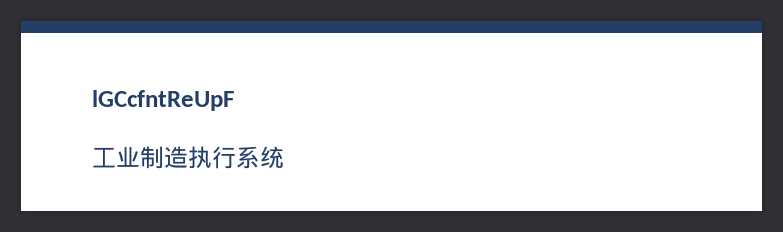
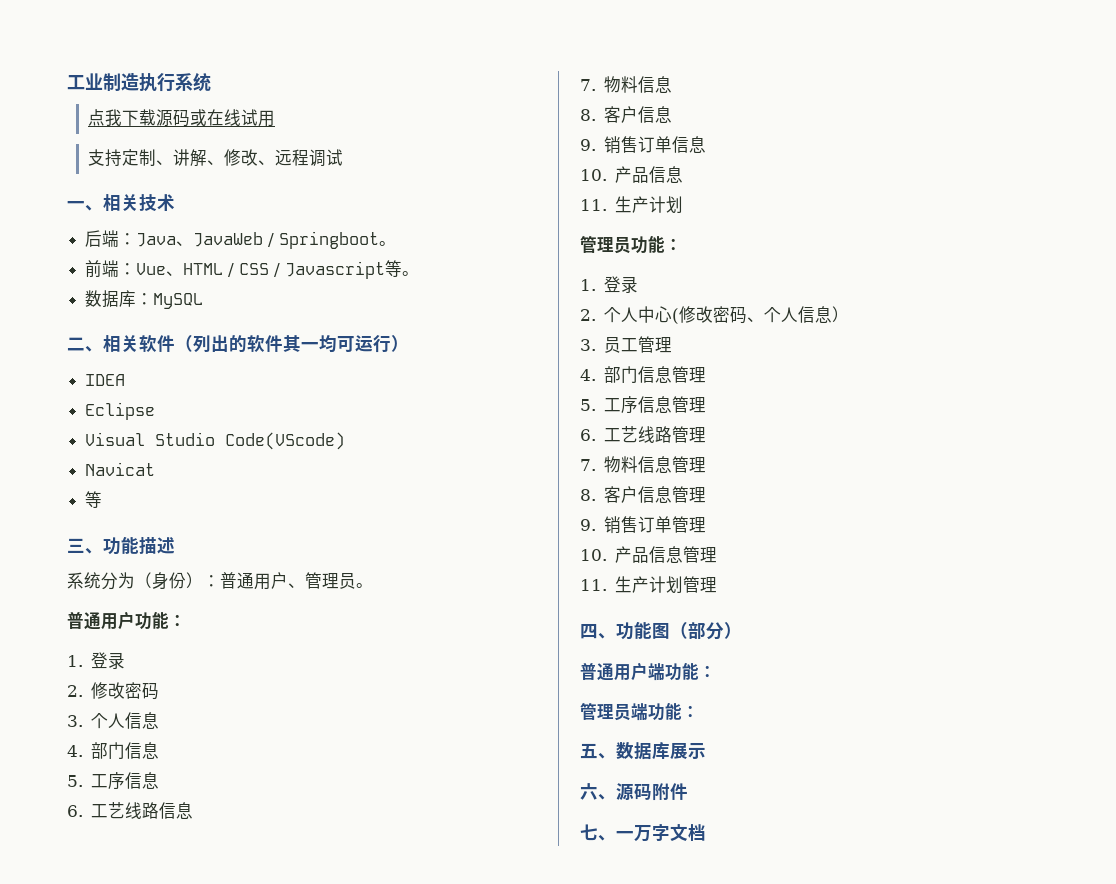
[92,90,234,111] lGCcfntReUpF // -> (67, 82) none
(284, 157) none -> [87,109,275,127] [87,149,343,167] [67,194,175,211] [85,230,397,249] [85,260,420,279] [85,290,204,309] [67,335,409,353] [85,374,126,386] [85,402,156,420] [85,432,346,450] [85,462,156,476] [85,491,103,508] [67,536,175,555] [67,572,373,590] [67,611,186,630] [67,652,126,669] [67,682,160,700] [67,712,160,729] [67,742,160,759] [67,772,160,790] [67,802,194,819] [580,76,673,93] [580,106,673,123] [580,136,707,154] [580,166,684,183] [580,196,684,213] [580,235,682,254] [580,276,639,293] [580,306,850,324] [580,336,673,353] [580,366,707,383] [580,396,707,414] [580,426,707,443] [580,456,707,473] [580,486,707,503] [580,516,707,534] [580,546,718,563] [580,576,718,593] [580,621,742,640] [580,662,716,681] [580,702,699,721] [580,742,706,760] [580,783,688,801] [580,824,706,842] // 点我下载源码或在线试用 // 支持定制、讲解、修改、远程调试 // 一、相关技术 // 后端：Java、JavaWeb / Springboot。 // 前端：Vue、HTML / CSS / Javascript等。 // 数据库：MySQL // 二、相关软件（列出的软件其一均可运行） // IDEA // Eclipse // Visual Studio Code(VScode) // Navicat // 等 // 三、功能描述 // 系统分为（身份）：普通用户、管理员。 // 普通用户功能： // 1.登录 // 2.修改密码 // 3.个人信息 // 4.部门信息 // 5.工序信息 // 6.工艺线路信息 // 7.物料信息 // 8.客户信息 // 9.销售订单信息 // 10.产品信息 // 11.生产计划 // 管理员功能： // 1.登录 // 2.个人中心(修改密码、个人信息） // 3.员工管理 // 4.部门信息管理 // 5.工序信息管理 // 6.工艺线路管理 // 7.物料信息管理 // 8.客户信息管理 // 9.销售订单管理 // 10.产品信息管理 // 11.生产计划管理 // 四、功能图（部分） // 普通用户端功能： // 管理员端功能： // 五、数据库展示 // 六、源码附件 // 七、一万字文档

